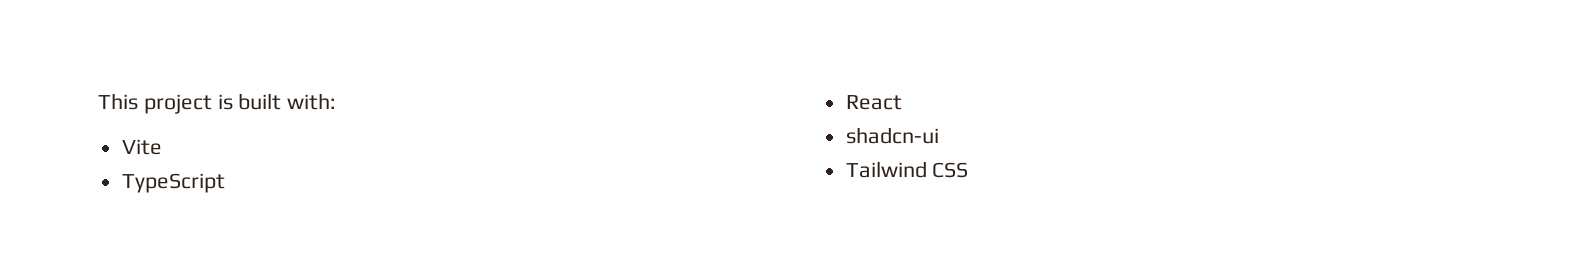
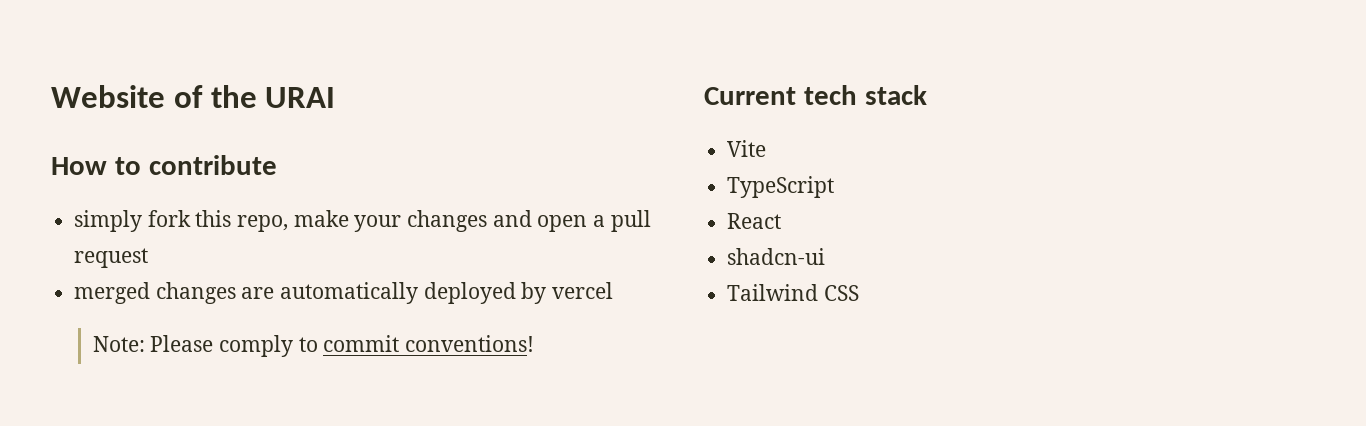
[98,93,337,114] This project is built with: -> [51,85,336,108] [51,155,277,175] [74,210,651,232] [74,248,149,268] [74,282,614,304] [92,335,534,357] [704,85,927,105] Website of the URAI // How to contribute // simply fork this repo, make your changes and open a pull request // merged changes are automatically deployed by vercel // Note: Please comply to commit conventions! // Current tech stack

